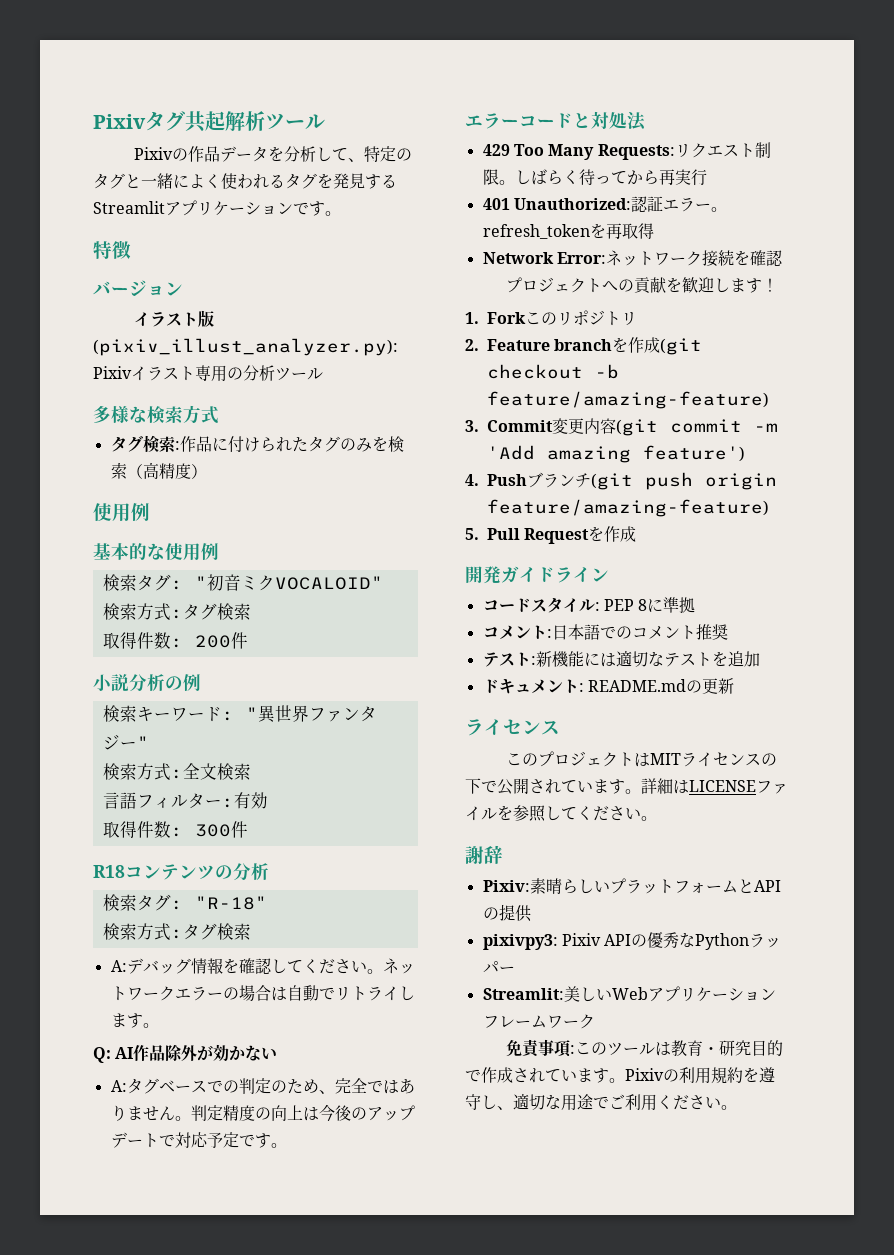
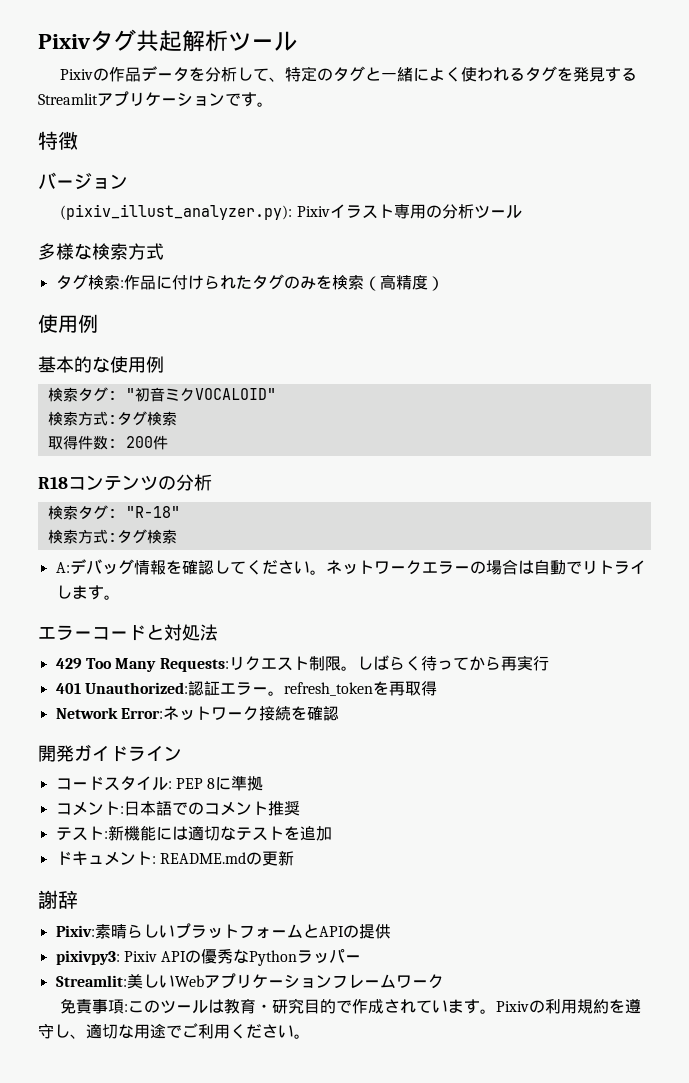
[133,310,214,327] イラスト版 -> (128, 181) none
[93,674,201,692] [102,705,377,723] [102,734,149,750] [102,763,251,781] [102,792,268,809] [102,821,248,838] // 小説分析の例 // 検索キーワード: "異世界ファンタジー" // 検索方式:全文検索 // 言語フィルター:有効 // 取得件数: 300件 -> (168, 442) none
[93,1044,278,1063] [110,1078,415,1095] [110,1104,415,1122] [110,1132,287,1148] // Q: AI作品除外が効かない // A:タグベースでの判定のため、完全ではありません。判定精度の向上は今後のアップデートで対応予定です。 -> (120, 597) none
[505,277,778,294] [465,310,637,326] [465,337,703,355] [487,364,619,379] [487,391,769,409] [465,418,778,436] [487,445,745,463] [465,472,777,490] [487,499,769,517] [465,526,637,544] // プロジェクトへの貢献を歓迎します！ // 1. Forkこのリポジトリ // 2. Feature branchを作成(git checkout -b feature/amazing-feature) // 3. Commit変更内容(git commit -m 'Add amazing feature') // 4. Pushブランチ(git push origin feature/amazing-feature) // 5. Pull Requestを作成 -> (339, 713) none
[465,719,560,736] [505,751,777,767] [465,778,788,795] [465,805,657,822] // ライセンス // このプロジェクトはMITライセンスの下で公開されています。詳細はLICENSEファイルを参照してください。 -> (294, 858) none

